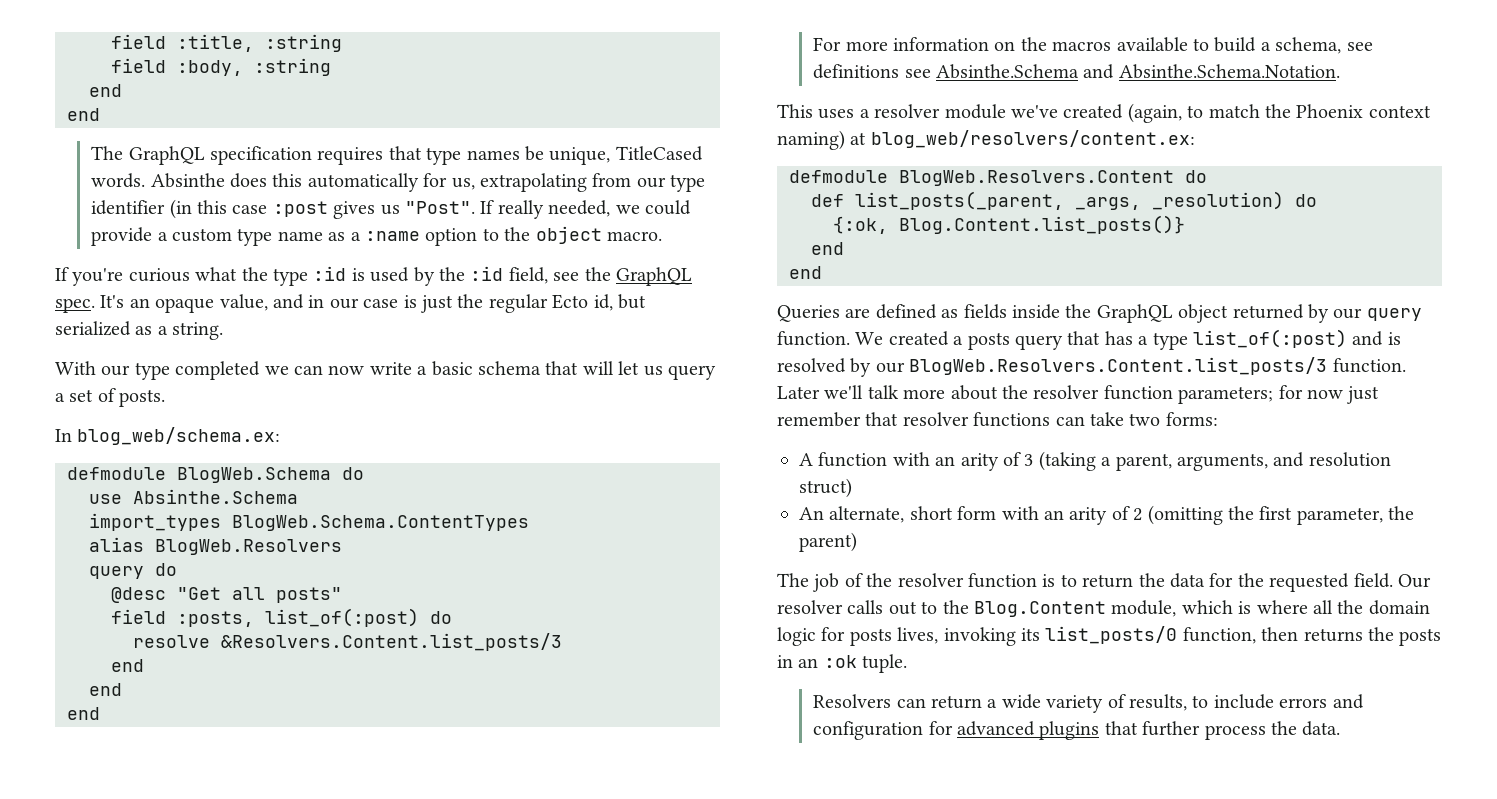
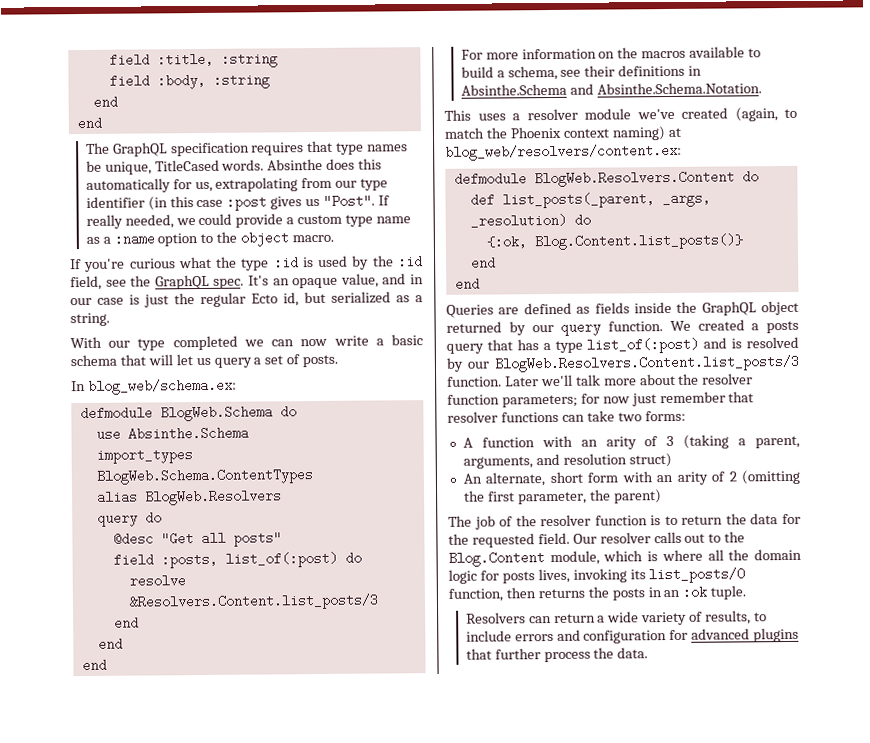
[813,64,931,79] definitions see -> [584,64,703,77] their definitions in

